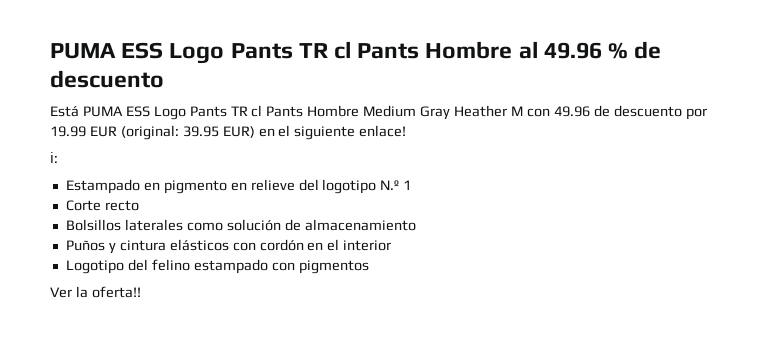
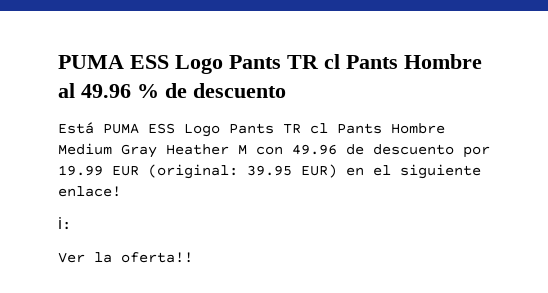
[65,179,412,194] [65,200,139,211] [65,219,416,231] [65,239,392,254] [65,259,369,274] // Estampado en pigmento en relieve del logotipo N.º 1 // Corte recto // Bolsillos laterales como solución de almacenamiento // Puños y cintura elásticos con cordón en el interior // Logotipo del felino estampado con pigmentos -> (71, 223) none

